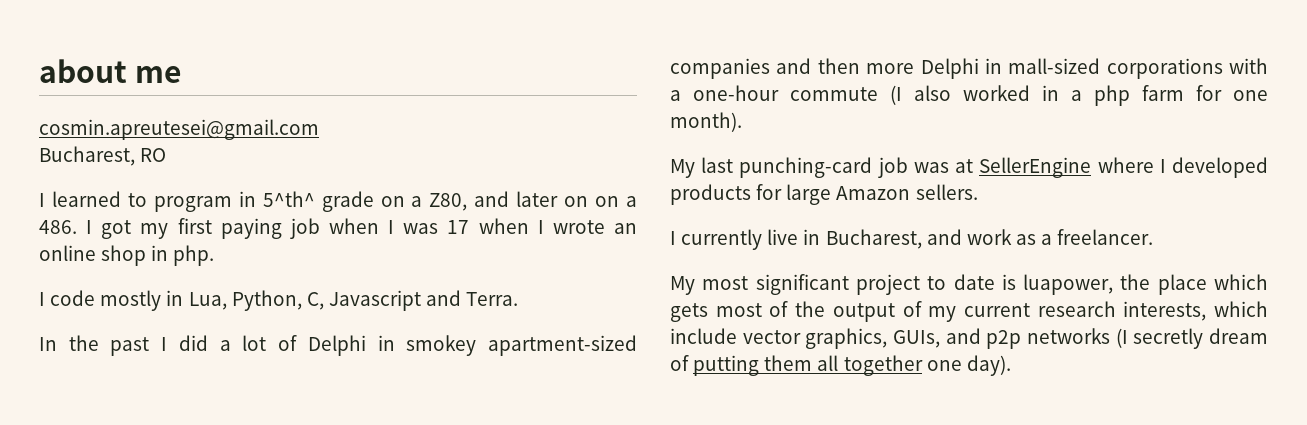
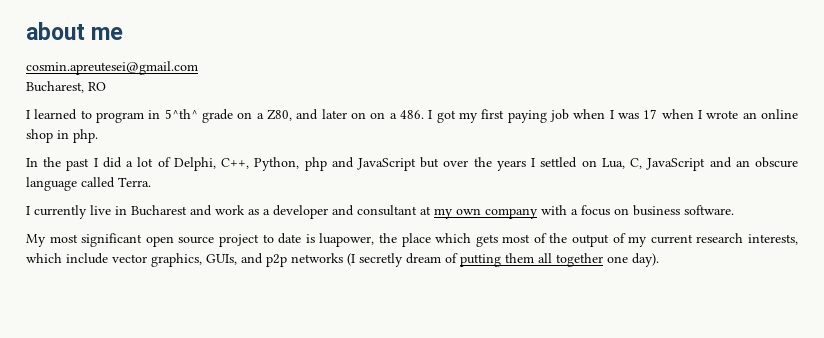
[39,290,519,311] // I code mostly in Lua, Python, C, Javascript and Terra. -> (98, 136) none
[307,335,637,356] [670,58,1268,79] [670,85,1268,106] [670,112,742,132] [670,157,1268,178] [670,184,978,205] Delphi in smokey apartment-sized companies and then more Delphi in mall-sized corporations with a one-hour commute (I also worked in a php farm for one month). // My last punching-card job was at SellerEngine where I developed products for large Amazon sellers. -> [173,157,799,171] [26,177,151,191] Delphi, C++, Python, php and JavaScript but over the years I settled on Lua, C, JavaScript and an obscure language called Terra.
[825,229,922,249] Bucharest, -> [131,205,187,216] Bucharest
[1057,229,1154,245] freelancer. -> [273,205,734,219] developer and consultant at my own company with a focus on business software.
(849, 284) none -> [145,236,215,247] open source

